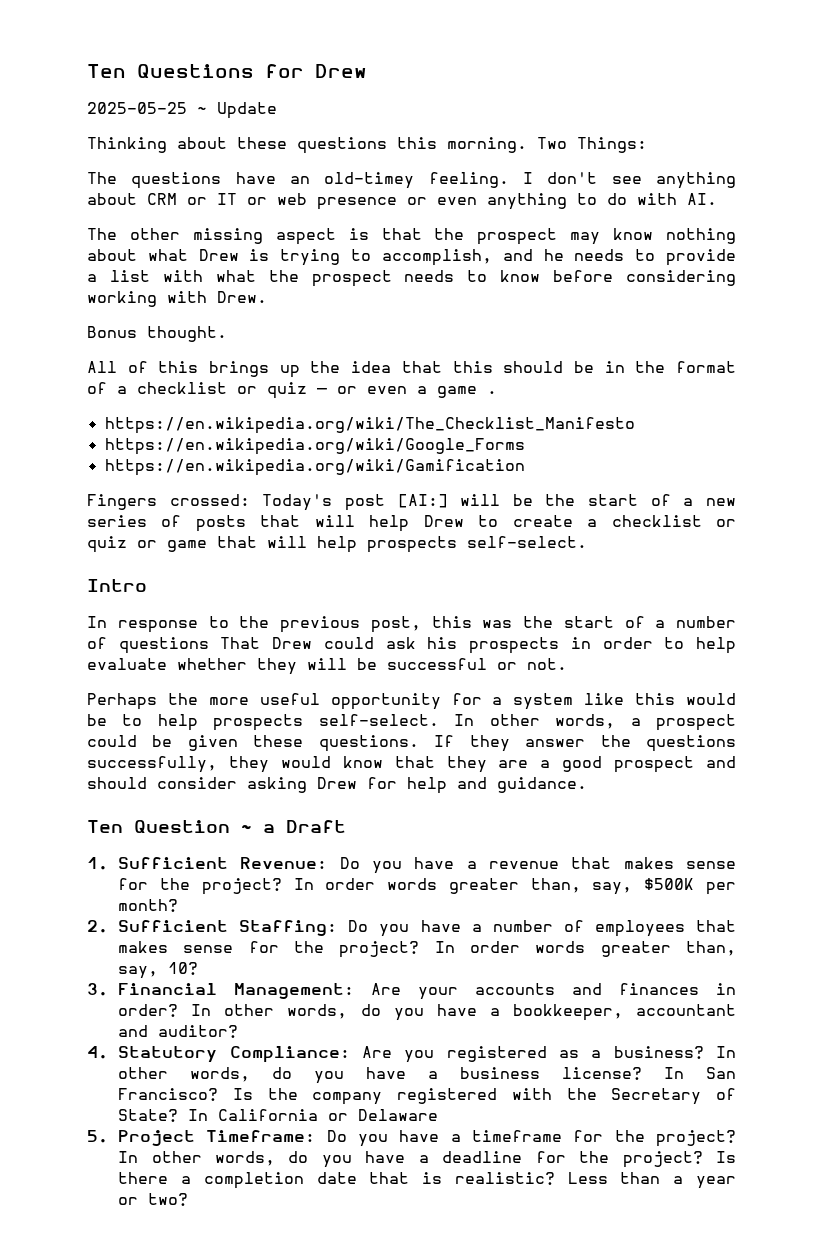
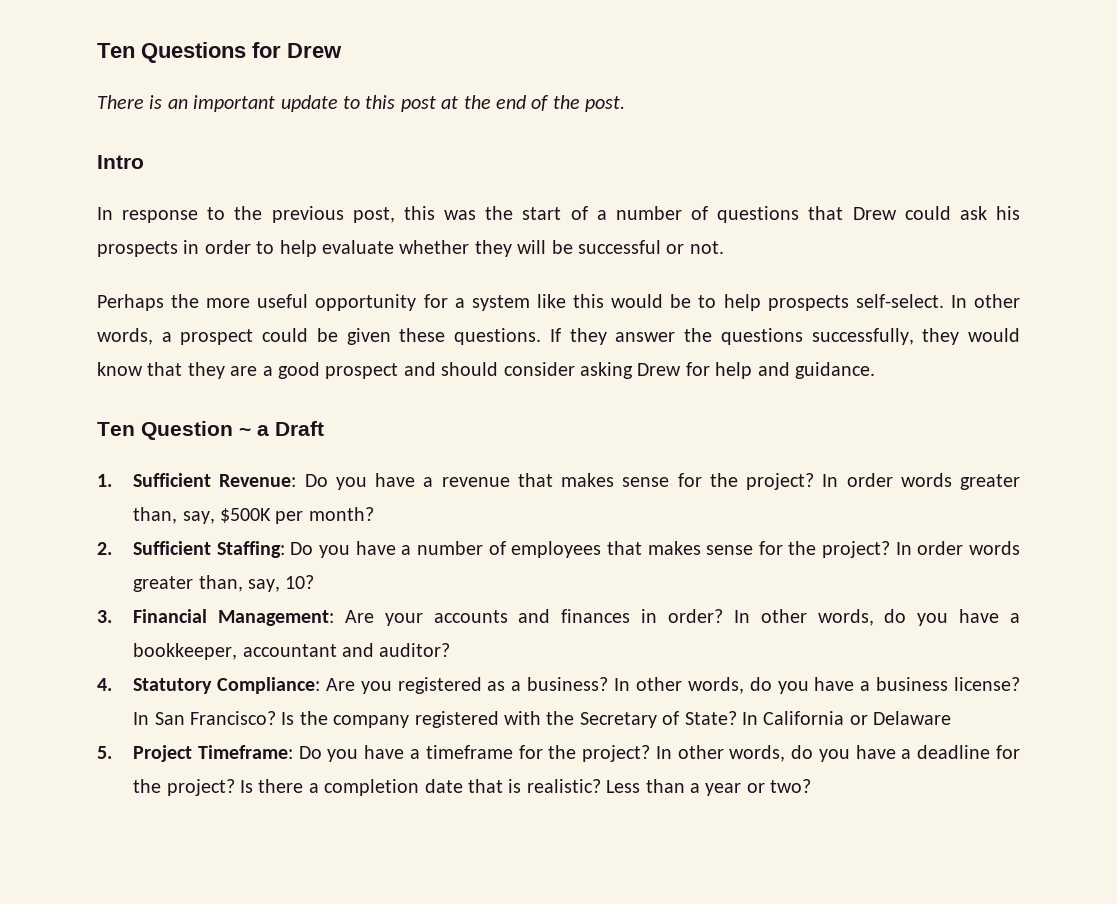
[87,102,277,119] [87,137,647,154] [87,172,736,189] [87,193,717,210] [87,228,736,245] [87,249,736,266] [87,270,736,287] [87,291,267,307] [87,326,227,342] [87,361,736,378] [87,382,497,399] [104,417,635,434] [104,438,525,455] [104,459,525,476] [87,494,736,511] [87,515,736,532] [87,536,587,553] 2025-05-25 ~ Update // Thinking about these questions this morning. Two Things: // The questions have an old-timey feeling. I don't see anything about CRM or IT or web presence or even anything to do with AI. // The other missing aspect is that the prospect may know nothing about what Drew is trying to accomplish, and he needs to provide a list with what the prospect needs to know before considering working with Drew. // Bonus thought. // All of this brings up the idea that this should be in the format of a checklist or quiz — or even a game . // https://en.wikipedia.org/wiki/The_Checklist_Manifesto // https://en.wikipedia.org/wiki/Google_Forms // https://en.wikipedia.org/wiki/Gamification // Fingers crossed: Today's post [AI:] will be the start of a new series of posts that will help Drew to create a checklist or quiz or game that will help prospects self-select. -> [97,95,626,112] There is an important update to this post at the end of the post.
[220,637,261,649] That -> [808,206,844,220] that

